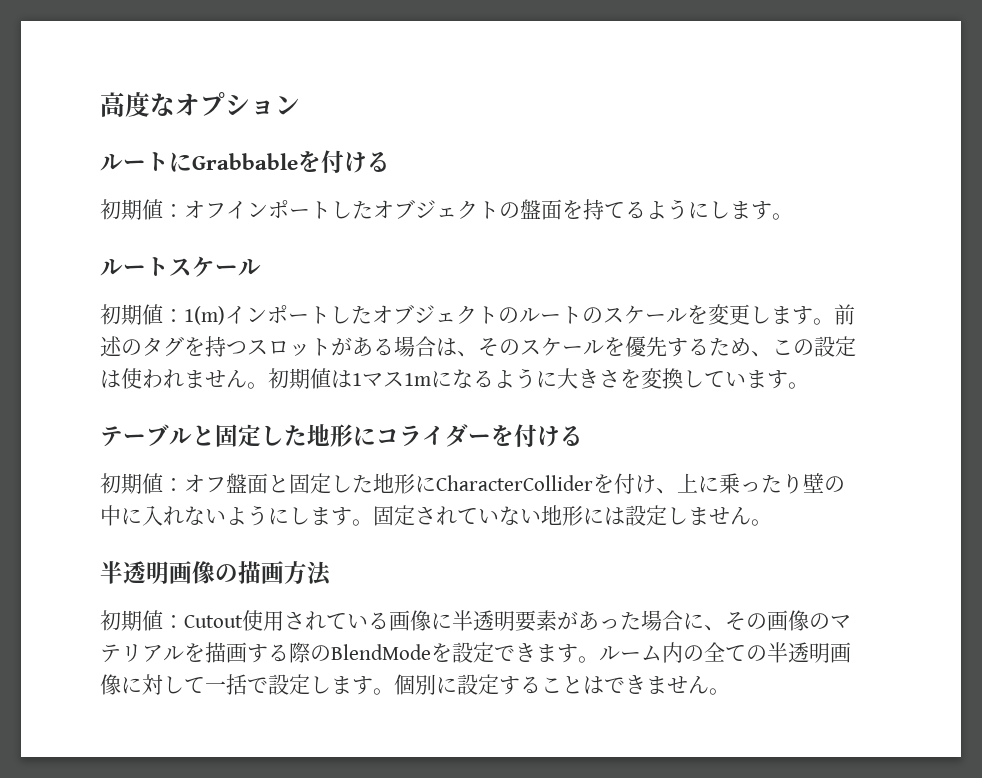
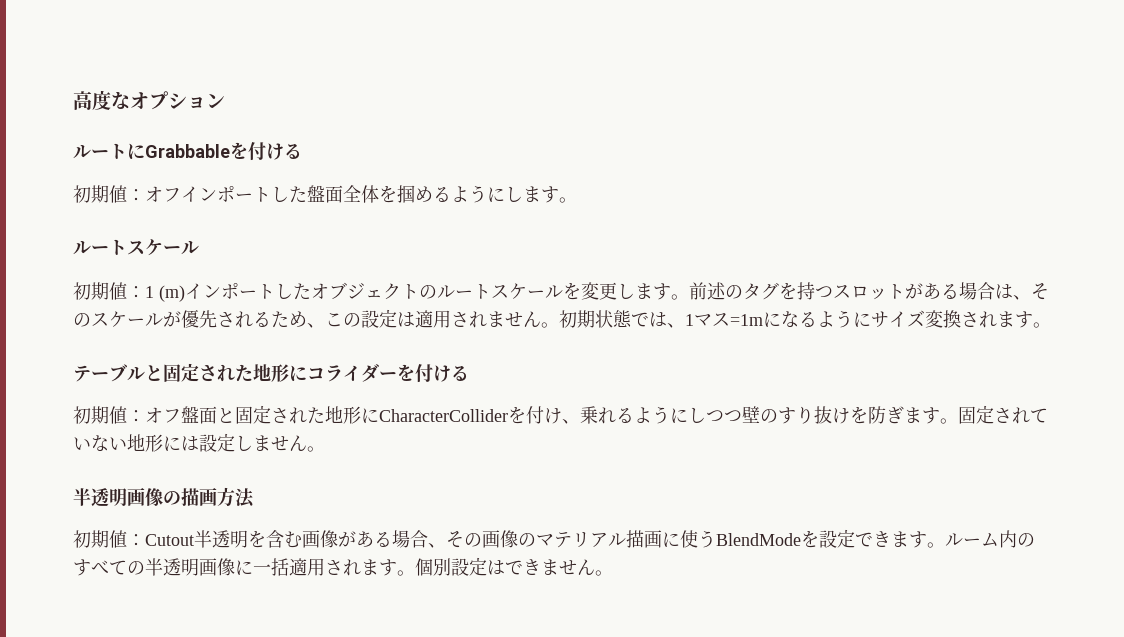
[373,199,625,220] オブジェクトの盤面を持て -> [307,185,433,203] 盤面全体を掴め
[184,306,225,325] 1(m) -> [145,285,185,302] 1 (m)
[582,307,603,323] の -> (491, 291) none
[604,336,688,357] を優先す -> [163,310,253,328] が優先され
[121,368,163,389] 使わ -> [415,310,469,328] 適用さ
[310,368,352,389] 値は -> [595,310,685,328] 状態では、
[404,373,431,386] 1m -> [730,314,763,326] =1m
[557,368,746,389] 大きさを変換してい -> [871,310,997,328] サイズ変換され
[261,425,284,446] し -> [199,364,235,382] され
[331,475,352,493] し -> [271,407,307,424] され
[677,473,845,494] [100,505,310,526] 上に乗ったり壁の中に入れないようにし -> [580,406,904,424] 乗れるようにしつつ壁のすり抜けを防ぎ
[242,610,704,632] 使用されている画像に半透明要素があった場合に -> [194,530,428,548] 半透明を含む画像がある場合
[184,642,331,663] を描画する際の -> [626,530,716,548] 描画に使う
[704,642,725,662] 全 -> [73,559,109,576] すべ
[142,674,583,695] 対して一括で設定します。個別に設定すること -> [253,557,487,576] 一括適用されます。個別設定

